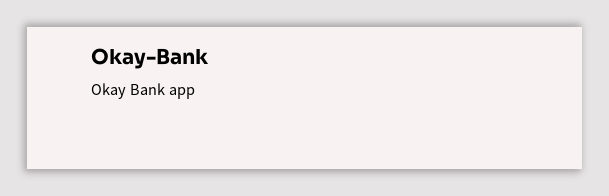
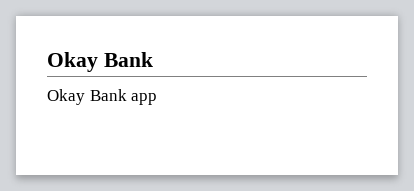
[91,48,209,69] Okay-Bank -> [47,52,153,72] Okay Bank

